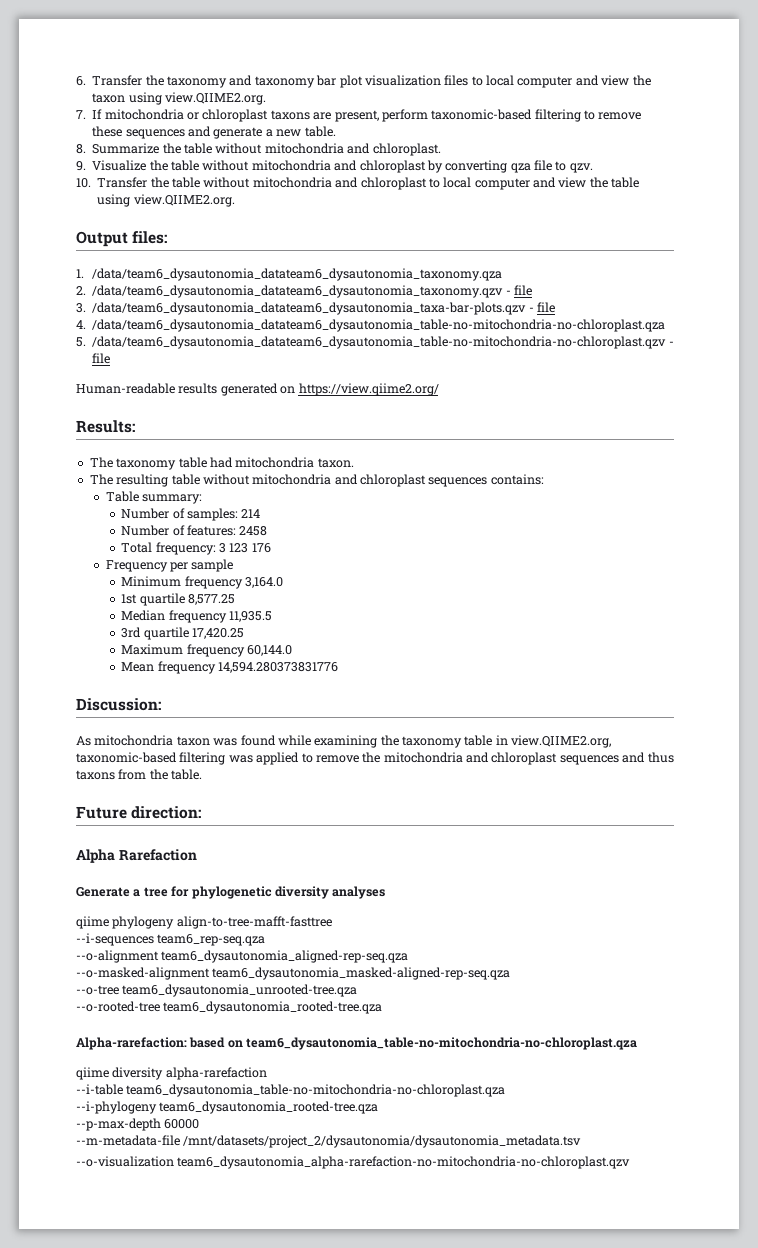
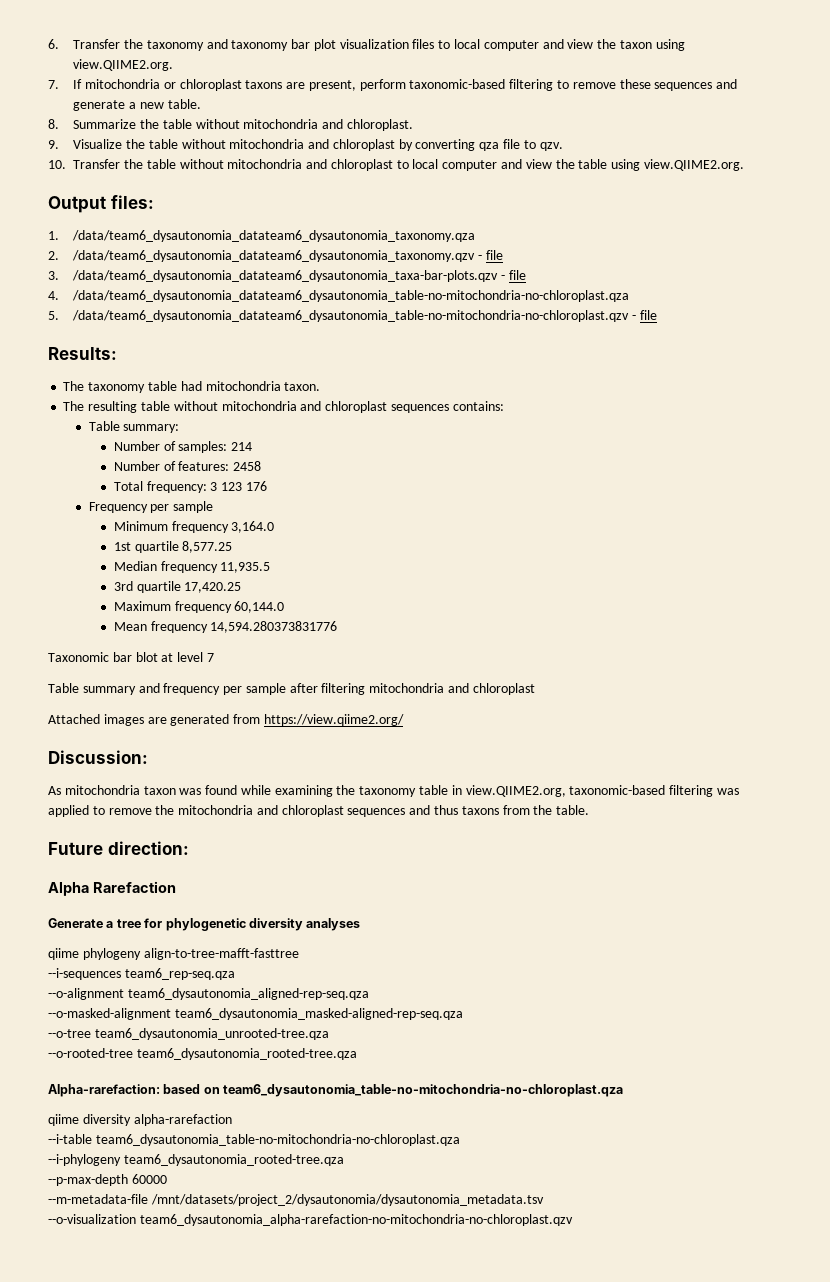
[76,383,439,396] // Human-readable results generated on https://view.qiime2.org/ -> (657, 315) none
(339, 667) none -> [48,652,214,662] [48,683,535,695] [48,714,404,726] // Taxonomic bar blot at level 7 // Table summary and frequency per sample after filtering mitochondria and chloroplast // Attached images are generated from https://view.qiime2.org/

